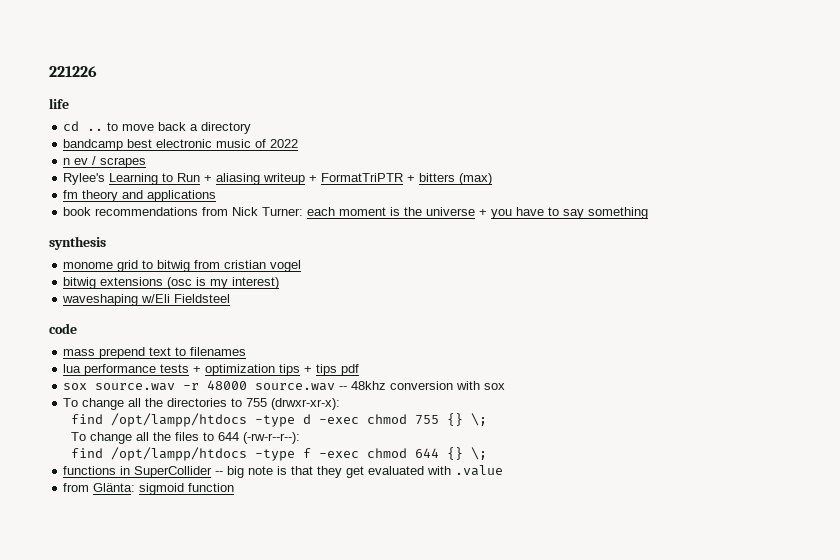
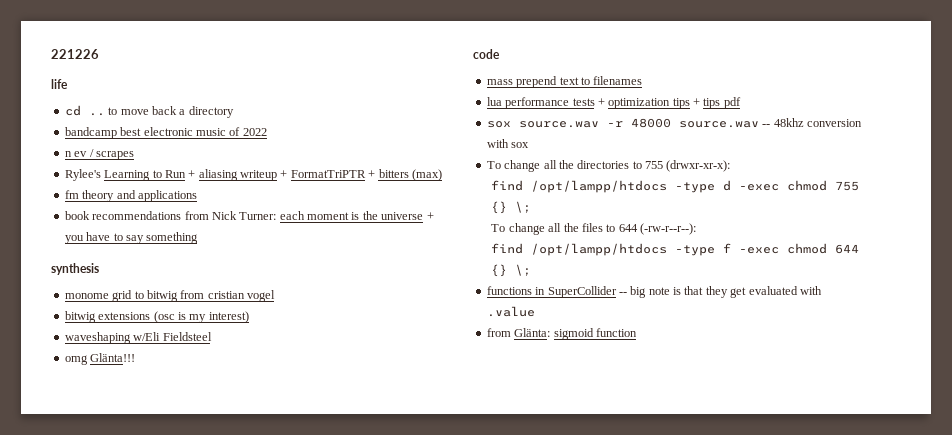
(231, 298) none -> [64,353,136,365] // omg Glänta!!!

